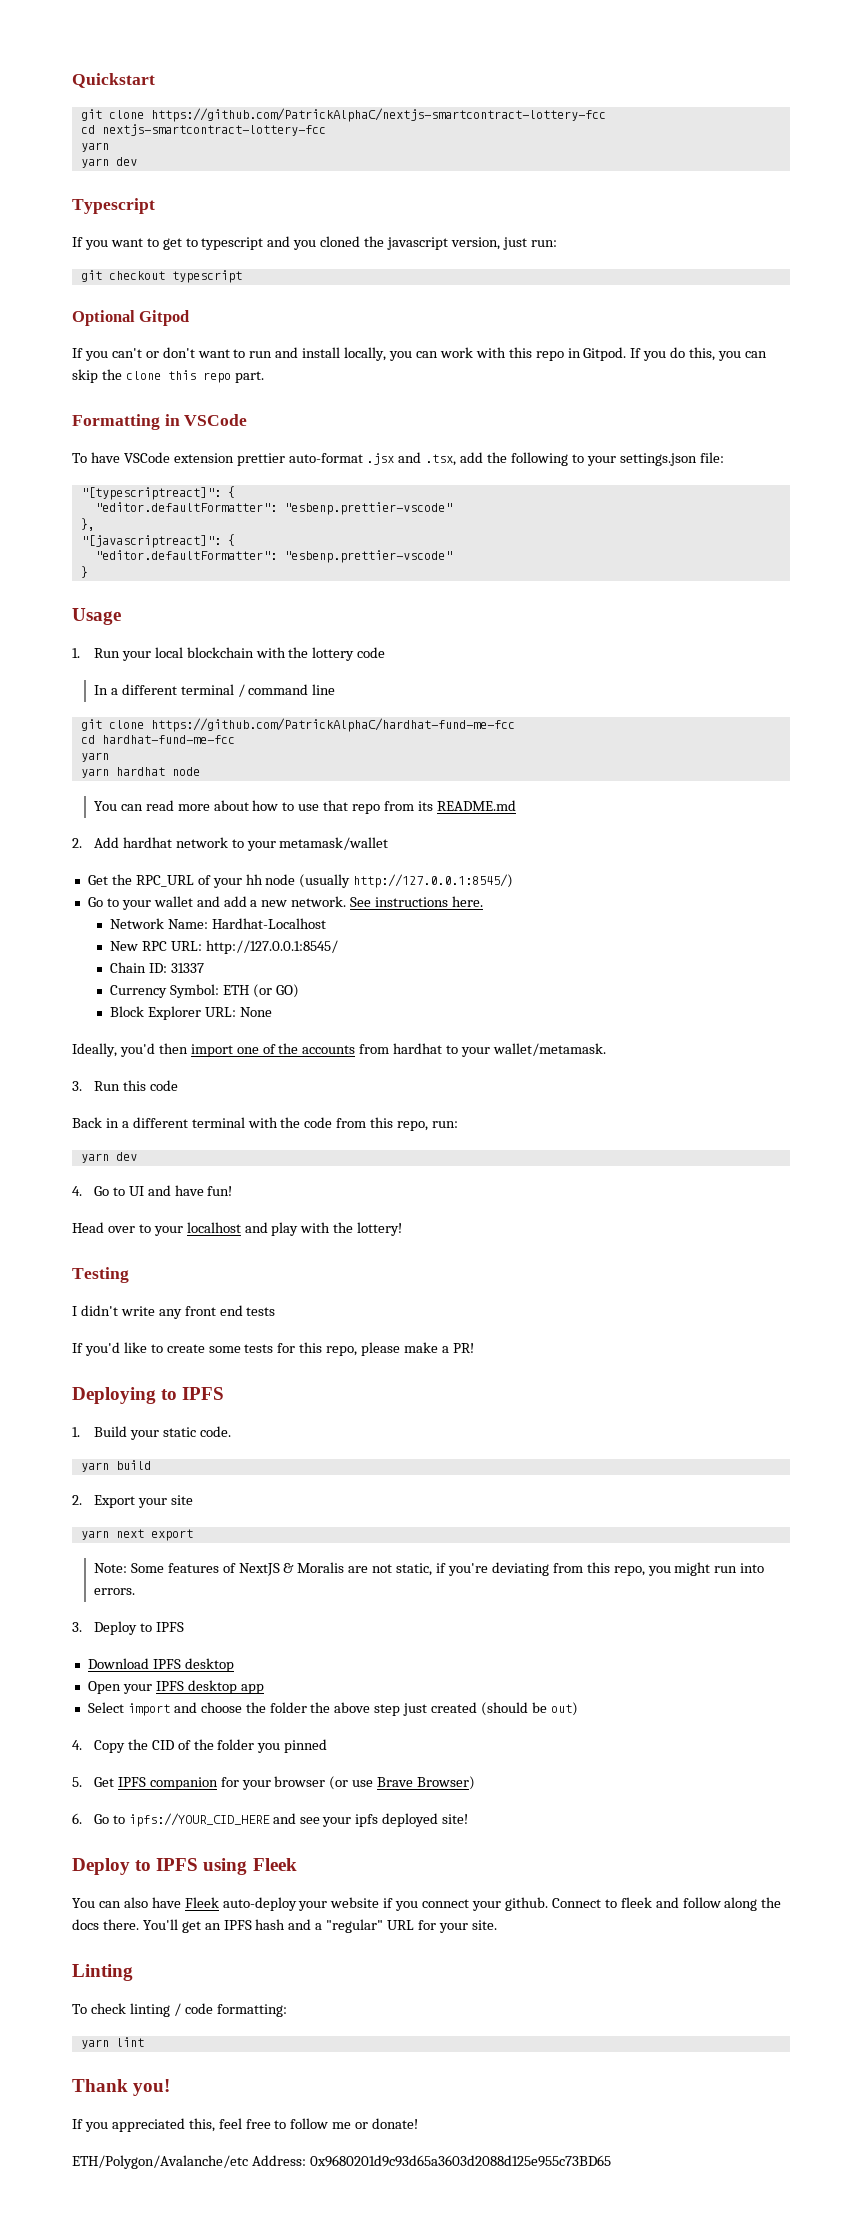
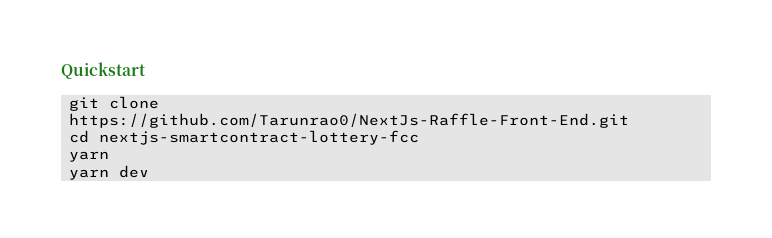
[150,108,606,122] https://github.com/PatrickAlphaC/nextjs-smartcontract-lottery-fcc -> [69,113,630,128] https://github.com/Tarunrao0/NextJs-Raffle-Front-End.git
[72,198,155,214] [72,236,557,250] [80,270,242,283] [72,310,190,326] [72,347,767,361] [72,369,264,383] [72,414,248,430] [72,452,724,466] [80,486,235,500] [94,502,452,515] [80,518,95,531] [80,534,235,548] [94,550,452,563] [80,566,88,578] [72,608,121,625] [72,647,386,661] [93,684,336,697] [80,718,515,732] [80,735,235,744] [80,752,109,762] [80,767,200,778] [93,800,516,814] [72,837,389,851] [87,874,514,888] [87,896,484,910] [109,918,326,929] [109,940,338,954] [109,962,204,973] [109,984,299,998] [109,1006,272,1020] [72,1043,606,1057] [72,1080,178,1091] [72,1117,459,1131] [80,1152,137,1163] [72,1185,233,1196] [72,1222,403,1236] [72,1267,129,1283] [72,1305,276,1319] [72,1342,474,1356] [72,1387,225,1404] [72,1426,231,1440] [80,1460,151,1472] [72,1495,193,1508] [80,1529,193,1541] [93,1562,765,1576] [93,1588,135,1595] [72,1621,184,1635] [87,1658,234,1672] [87,1680,264,1694] [87,1702,578,1716] [72,1739,328,1753] [72,1776,476,1790] [72,1813,469,1827] [72,1858,297,1875] [72,1897,782,1911] [72,1919,497,1933] [72,1964,133,1981] [72,2003,287,2017] [80,2037,144,2049] [72,2079,171,2096] [72,2118,419,2132] [72,2155,611,2169] // Typescript // If you want to get to typescript and you cloned the javascript version, just run: // git checkout typescript // Optional Gitpod // If you can't or don't want to run and install locally, you can work with this repo in Gitpod. If you do this, you can skip the clone this repo part. // Formatting in VSCode // To have VSCode extension prettier auto-format .jsx and .tsx, add the following to your settings.json file: // "[typescriptreact]": { // "editor.defaultFormatter": "esbenp.prettier-vscode" // }, // "[javascriptreact]": { // "editor.defaultFormatter": "esbenp.prettier-vscode" // } // Usage // 1. Run your local blockchain with the lottery code // In a different terminal / command line // git clone https://github.com/PatrickAlphaC/hardhat-fund-me-fcc // cd hardhat-fund-me-fcc // yarn // yarn hardhat node // You can read more about how to use that repo from its README.md // 2. Add hardhat network to your metamask/wallet // Get the RPC_URL of your hh node (usually http://127.0.0.1:8545/) // Go to your wallet and add a new network. See instructions here. // Network Name: Hardhat-Localhost // New RPC URL: http://127.0.0.1:8545/ // Chain ID: 31337 // Currency Symbol: ETH (or GO) // Block Explorer URL: None // Ideally, you'd then import one of the accounts from hardhat to your wallet/metamask. // 3. Run this code // Back in a different terminal with the code from this repo, run: // yarn dev // 4. Go to UI and have fun! // Head over to your localhost and play with the lottery! // Testing // I didn't write any front end tests // If you'd like to create some tests for this repo, please make a PR! // Deploying to IPFS // 1. Build your static code. // yarn build // 2. Export your site // yarn next export // Note: Some features of NextJS & Moralis are not static, if you're deviating from this repo, you might run into errors. // 3. Deploy to IPFS // Download IPFS desktop // Open your IPFS desktop app // Select import and choose the folder the above step just created (should be out) // 4. Copy the CID of the folder you pinned // 5. Get IPFS companion for your browser (or use Brave Browser) // 6. Go to ipfs://YOUR_CID_HERE and see your ipfs deployed site! // Deploy to IPFS using Fleek // You can also have Fleek auto-deploy your website if you connect your github. Connect to fleek and follow along the docs there. You'll get an IPFS hash and a "regular" URL for your site. // Linting // To check linting / code formatting: // yarn lint // Thank you! // If you appreciated this, feel free to follow me or donate! // ETH/Polygon/Avalanche/etc Address: 0x9680201d9c93d65a3603d2088d125e955c73BD65 -> (150, 171) none

